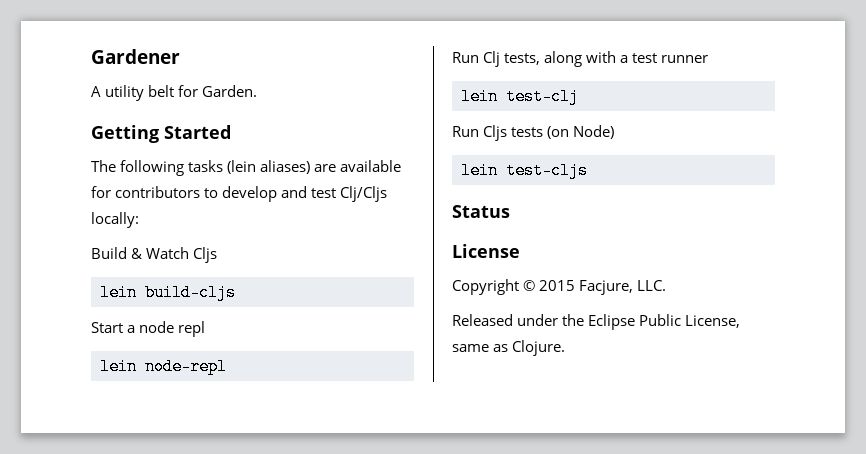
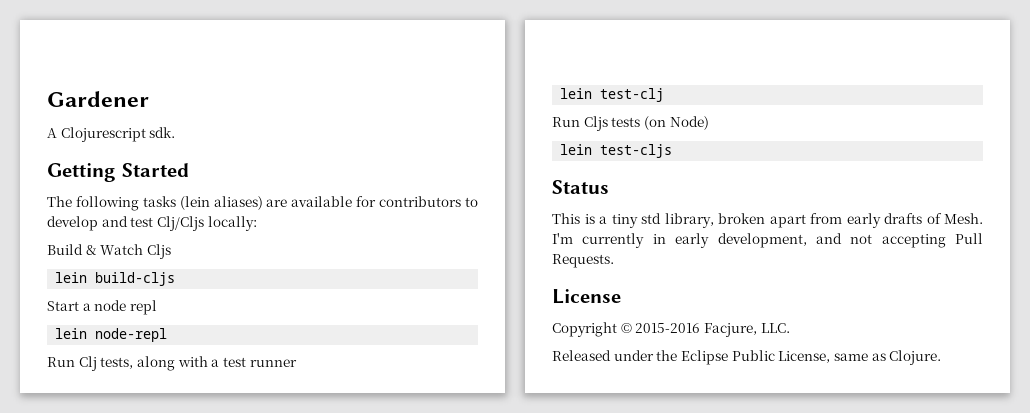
[105,85,258,101] utility belt for Garden. -> [60,127,176,142] Clojurescript sdk.
(510, 211) none -> [552,213,983,228] [552,233,983,248] [552,254,614,268] // This is a tiny std library, broken apart from early drafts of Mesh. I'm currently in early development, and not accepting Pull Requests.
[539,280,576,291] 2015 -> [635,323,701,333] 2015-2016

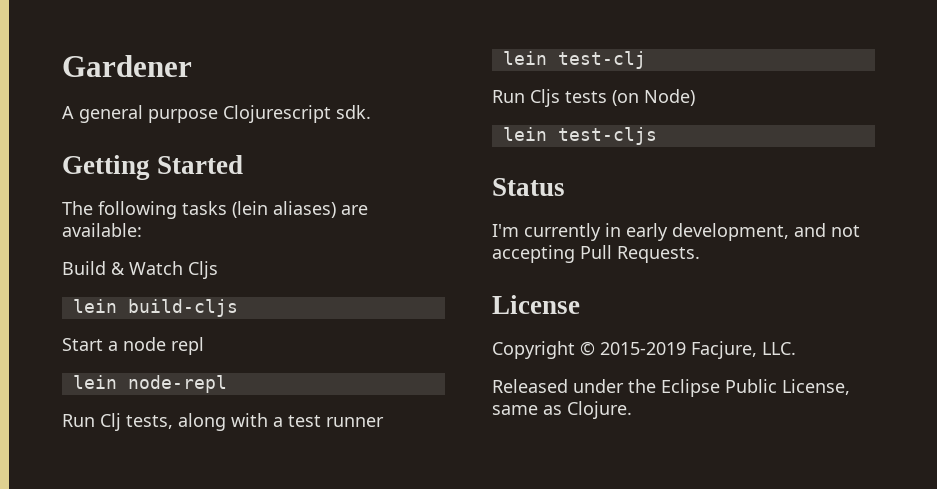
(57, 133) none -> [79,105,218,123] general purpose
[291,196,479,207] [47,216,257,231] available for contributors to develop and test Clj/Cljs locally: -> [62,223,142,237] available:
[552,213,983,228] This is a tiny std library, broken apart from early drafts of Mesh. -> (565, 187) none
[635,323,701,333] 2015-2016 -> [600,342,686,355] 2015-2019

